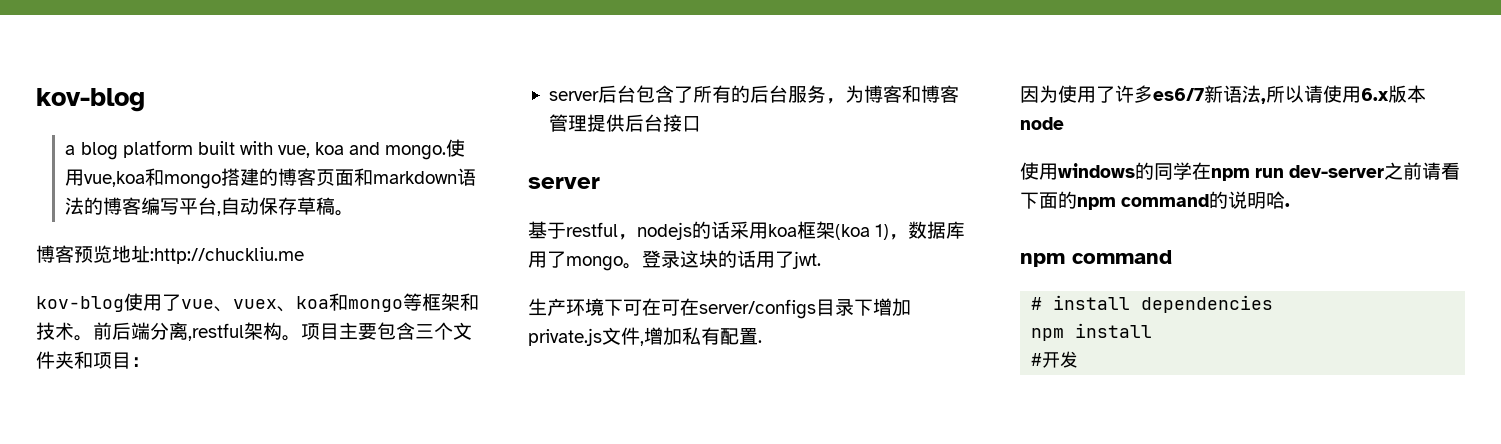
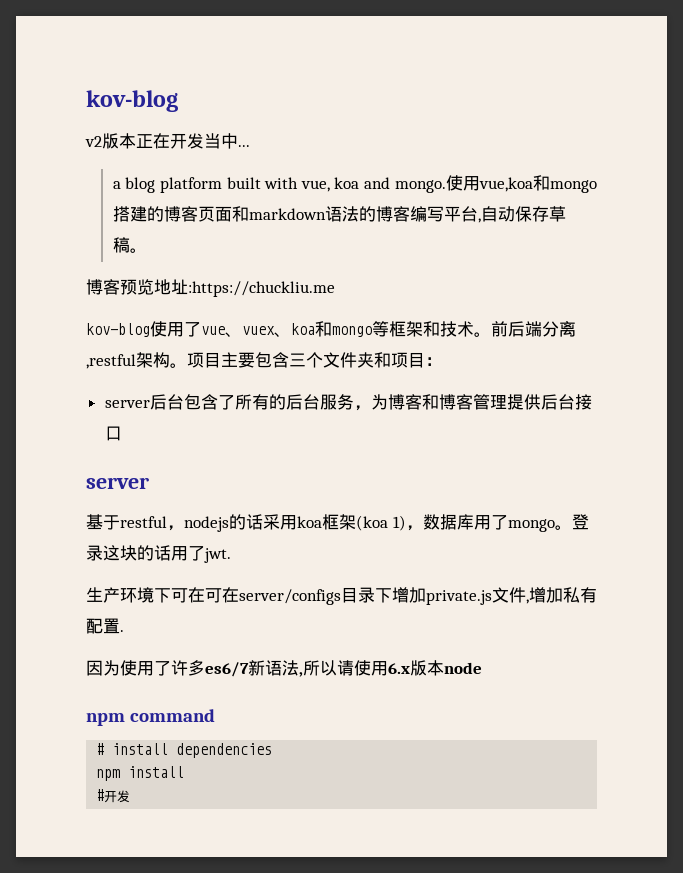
[36,88,145,112] kov-blog -> [86,90,178,112] [85,133,250,149] kov-blog // v2版本正在开发当中...
[150,247,304,264] :http://chuckliu.me -> [188,281,335,297] :https://chuckliu.me
[1020,162,1461,181] [1020,191,1291,210] // 使用windows的同学在npm run dev-server之前请看下面的npm command的说明哈. -> (482, 668) none

